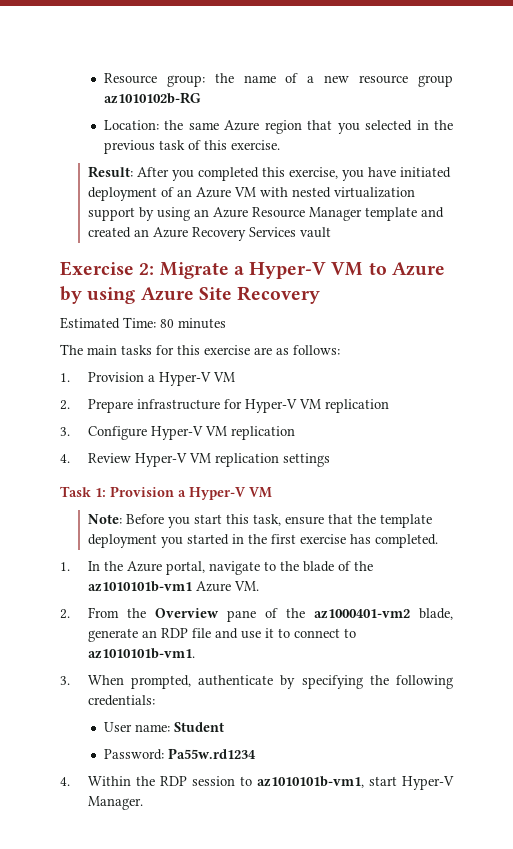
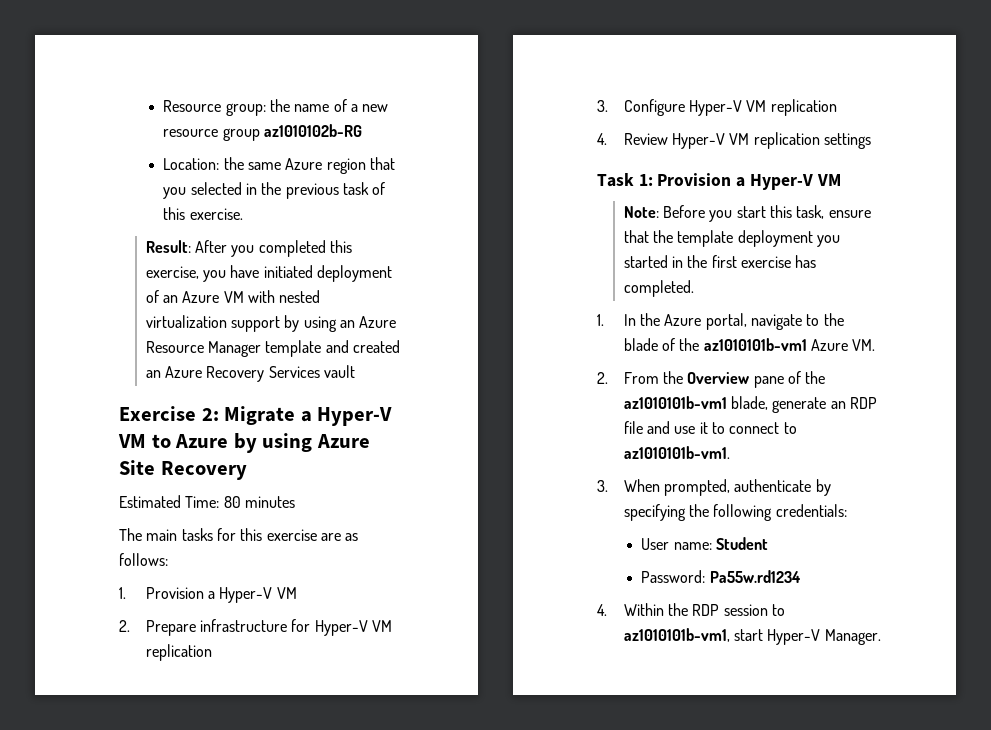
[313,609,410,619] az1000401-vm2 -> [623,396,727,409] az1010101b-vm1

